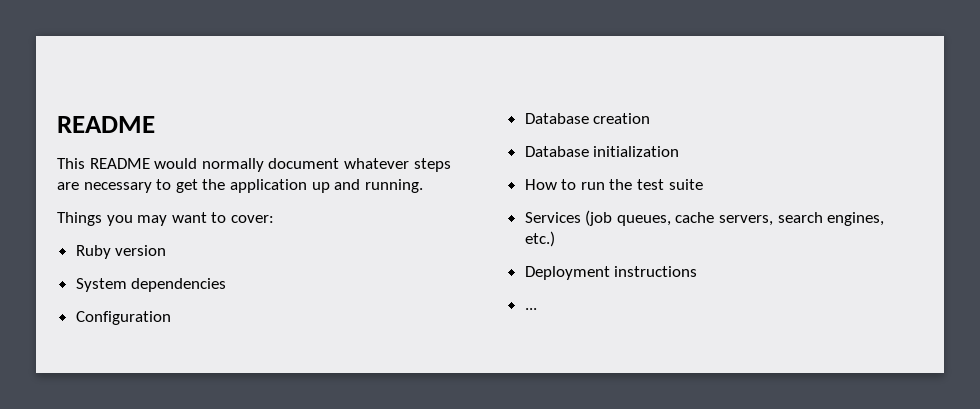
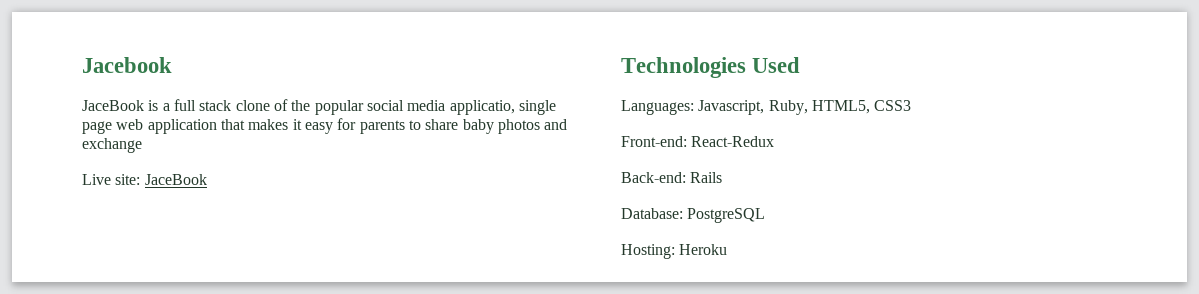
[57,116,155,133] [57,158,451,172] [57,179,423,193] [57,212,274,226] [75,245,167,259] [75,278,227,292] [75,311,171,325] [524,113,651,124] [524,146,680,157] [524,179,703,190] [524,210,885,226] [524,231,555,247] [524,266,698,280] [524,308,537,310] README // This README would normally document whatever steps are necessary to get the application up and running. // Things you may want to cover: // Ruby version // System dependencies // Configuration // Database creation // Database initialization // How to run the test suite // Services (job queues, cache servers, search engines, etc.) // Deployment instructions // ... -> [82,57,172,73] [82,99,556,115] [82,118,568,134] [82,138,142,153] [82,174,207,185] [621,57,801,78] [621,100,912,115] [621,136,775,147] [621,172,723,183] [621,208,766,223] [621,244,728,259] Jacebook // JaceBook is a full stack clone of the popular social media applicatio, single page web application that makes it easy for parents to share baby photos and exchange // Live site: JaceBook // Technologies Used // Languages: Javascript, Ruby, HTML5, CSS3 // Front-end: React-Redux // Back-end: Rails // Database: PostgreSQL // Hosting: Heroku

